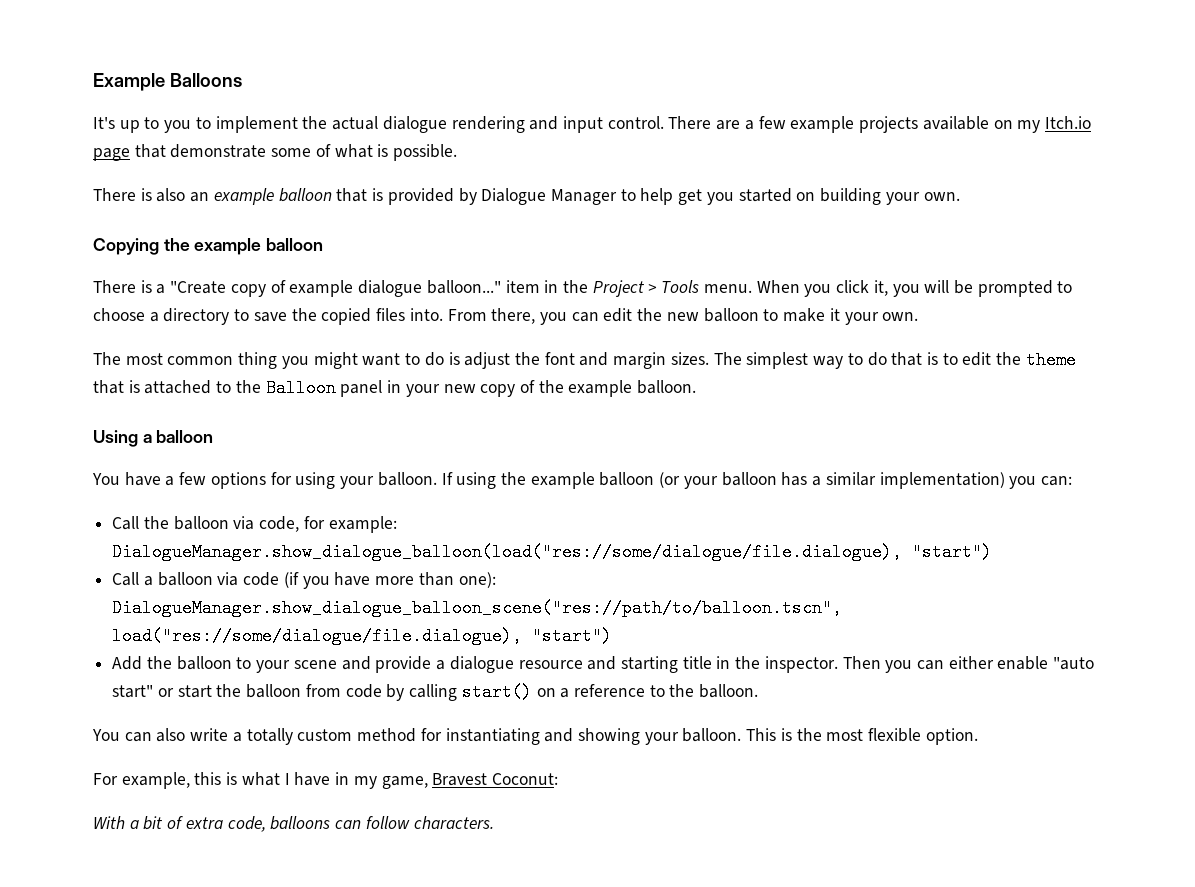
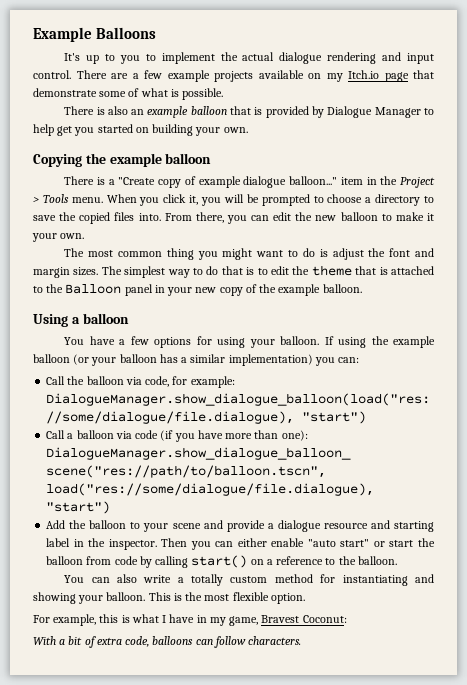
[682,656,712,669] title -> [46,538,71,547] label

